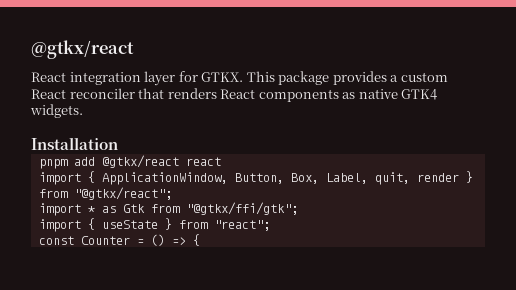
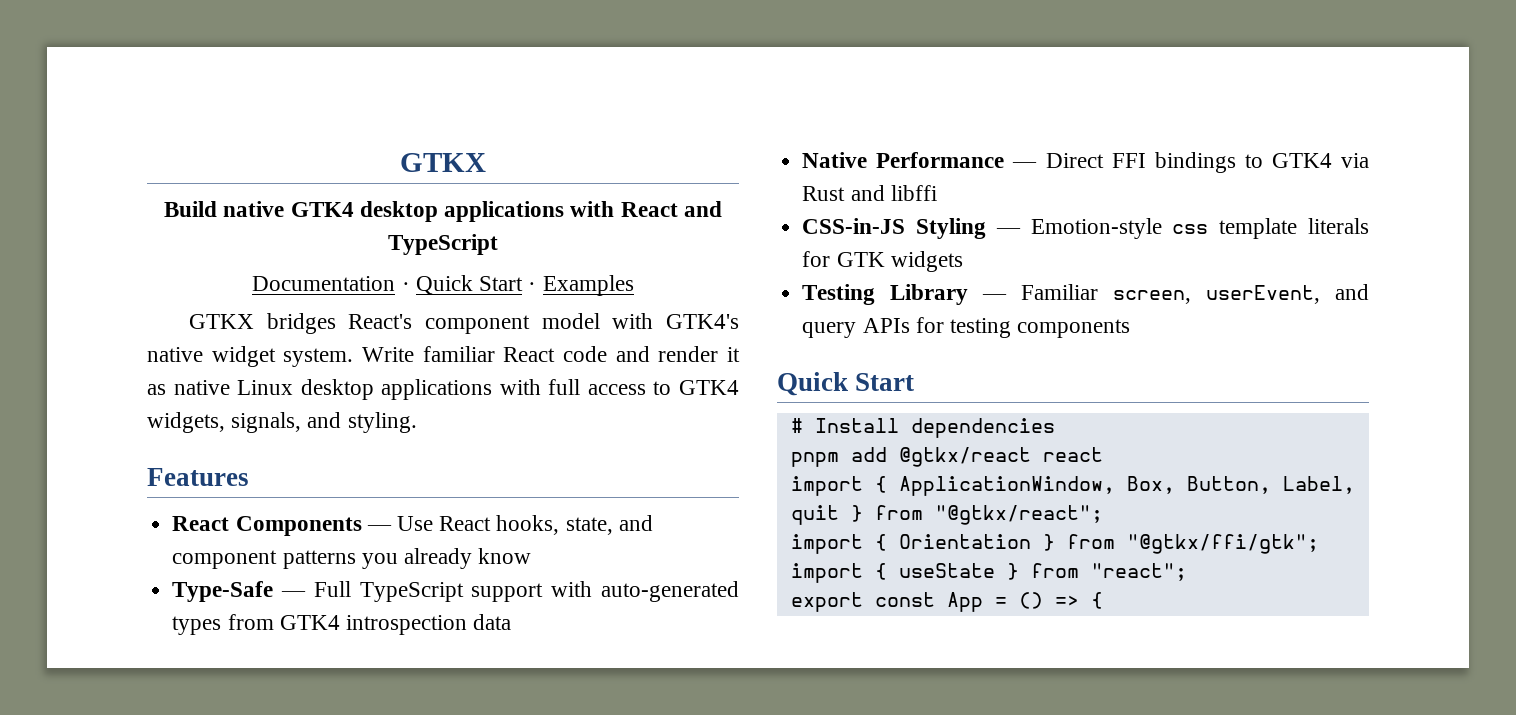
[31,40,134,59] [31,71,448,86] [31,88,438,102] [30,104,83,118] [31,137,118,150] @gtkx/react // React integration layer for GTKX. This package provides a custom React reconciler that renders React components as native GTK4 widgets. // Installation -> [400,153,486,172] [164,201,722,222] [388,234,498,255] [252,275,634,296] [189,313,739,334] [147,346,741,367] [147,379,739,400] [147,412,417,433] [147,468,249,486] [172,515,653,536] [172,548,532,569] [172,581,739,602] [172,614,512,635] [802,152,1369,173] [802,185,937,201] [802,218,1369,239] [802,251,963,272] [802,284,1369,305] [802,317,1131,338] [777,372,915,396] [790,418,1055,438] GTKX // Build native GTK4 desktop applications with React and TypeScript // Documentation · Quick Start · Examples // GTKX bridges React's component model with GTK4's native widget system. Write familiar React code and render it as native Linux desktop applications with full access to GTK4 widgets, signals, and styling. // Features // React Components — Use React hooks, state, and component patterns you already know // Type-Safe — Full TypeScript support with auto-generated types from GTK4 introspection data // Native Performance — Direct FFI bindings to GTK4 via Rust and libffi // CSS-in-JS Styling — Emotion-style css template literals for GTK widgets // Testing Library — Familiar screen, userEvent, and query APIs for testing components // Quick Start // # Install dependencies
[234,172,459,185] Button, Box, Label, quit, render -> [1126,476,1355,494] [790,505,839,525] Box, Button, Label, quit
[87,204,145,213] * as Gtk -> [874,534,1055,551] { Orientation }
[38,236,130,245] const Counter -> [790,592,983,612] export const App

